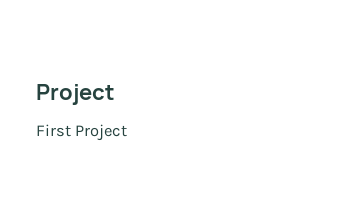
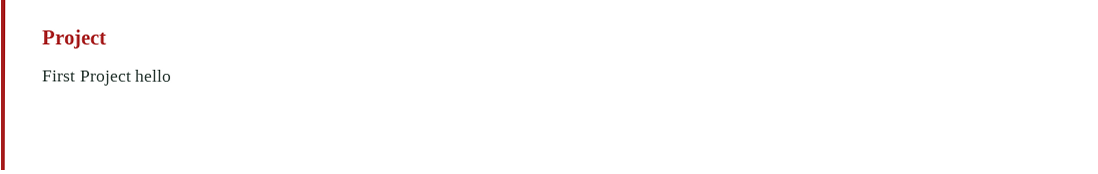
(128, 132) none -> [135,69,173,82] hello

